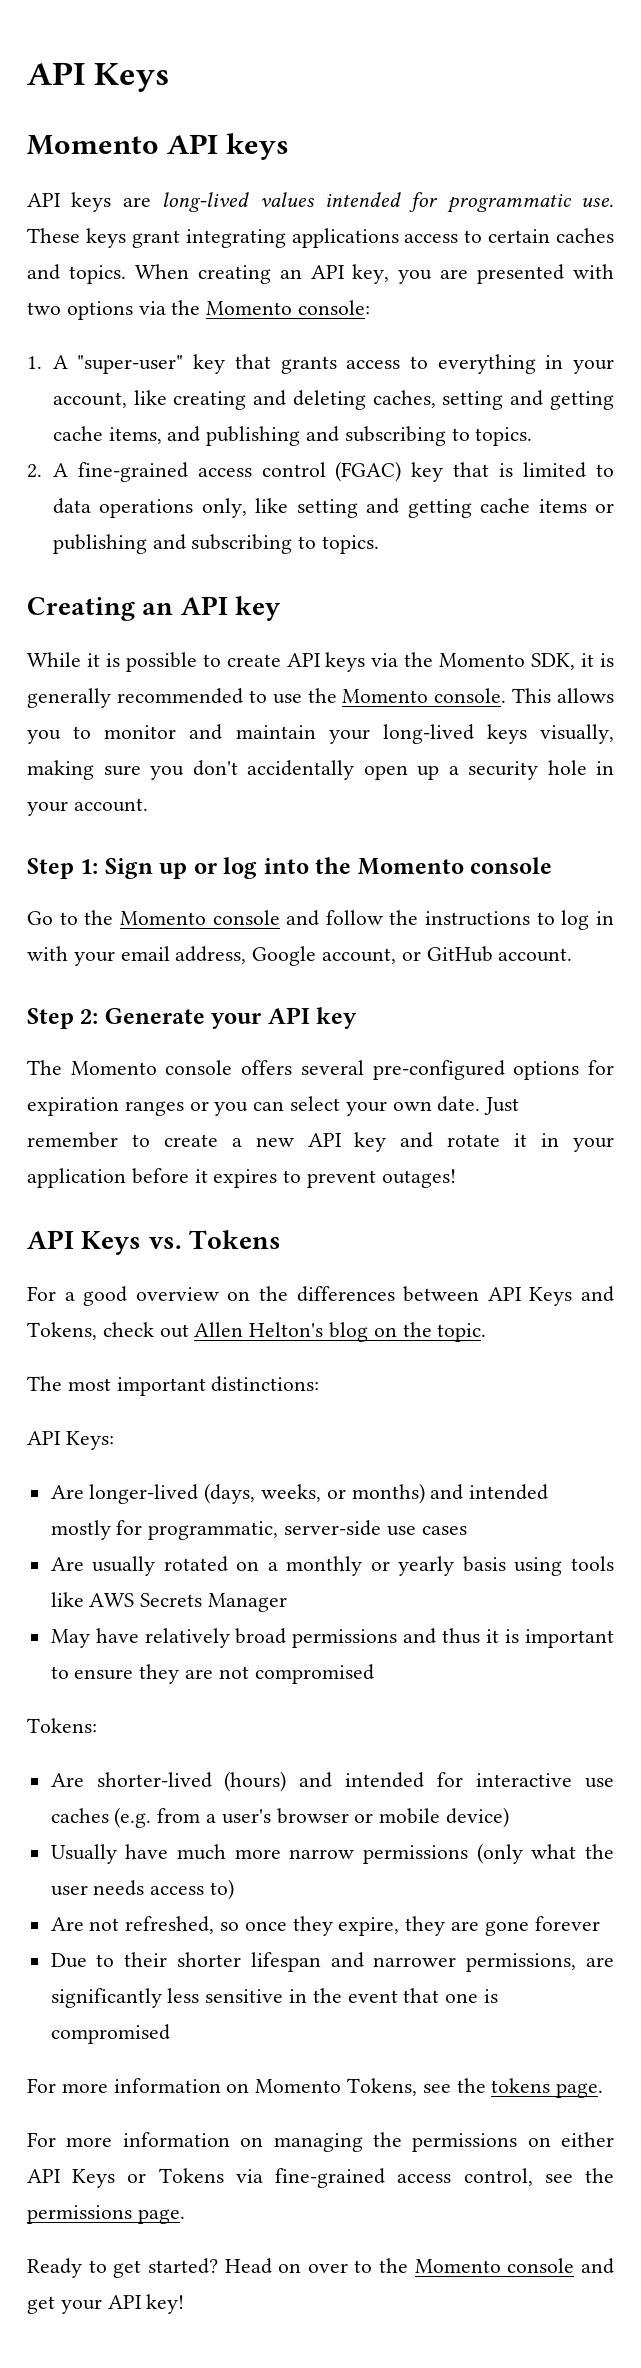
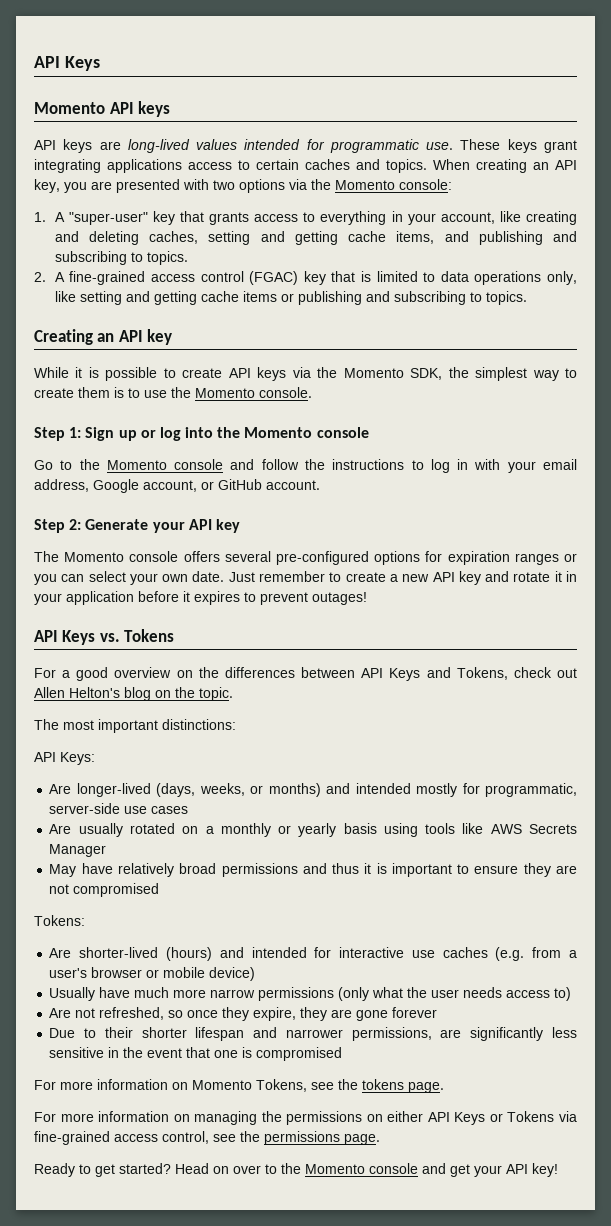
[581,653,614,667] [27,688,243,708] it is generally recommended -> [448,367,577,381] [34,387,124,398] the simplest way to create them is
[512,688,614,703] [27,724,614,744] [27,760,614,780] [27,798,148,816] This allows you to monitor and maintain your long-lived keys visually, making sure you don't accidentally open up a security hole in your account. -> (312, 392) none

